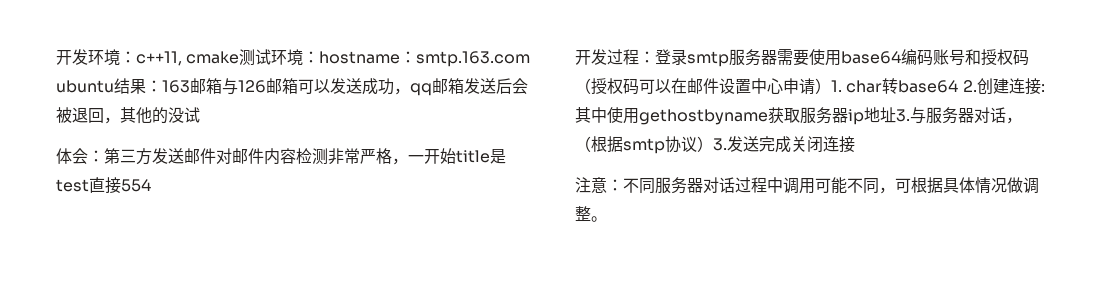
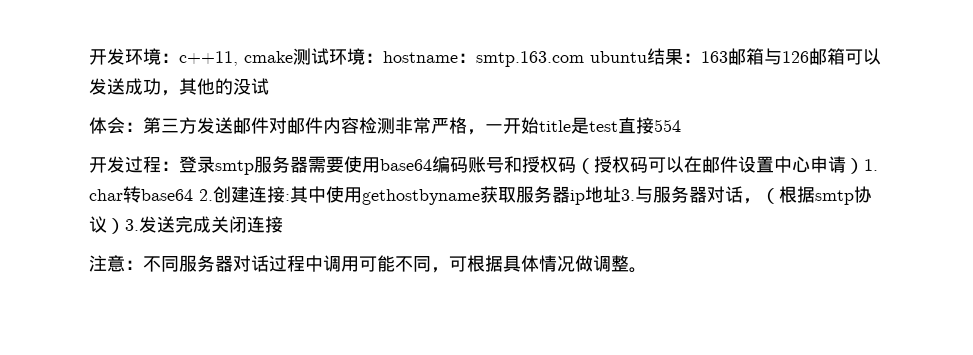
[410,78,528,96] [56,107,120,124] qq邮箱发送后会被退回， -> (179, 93) none

